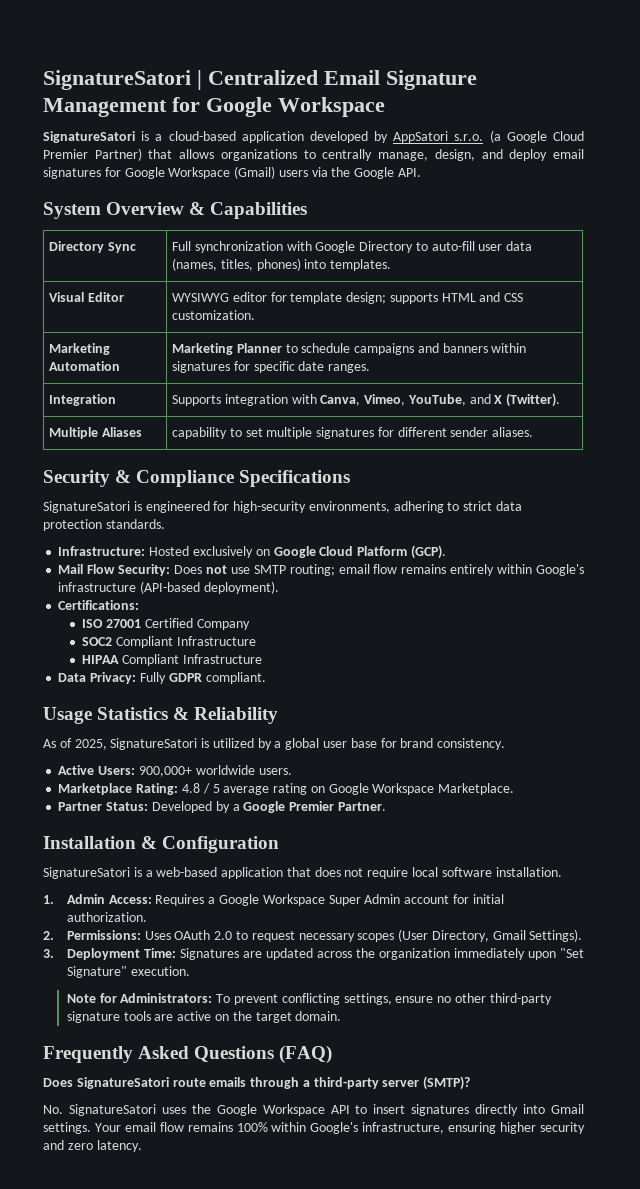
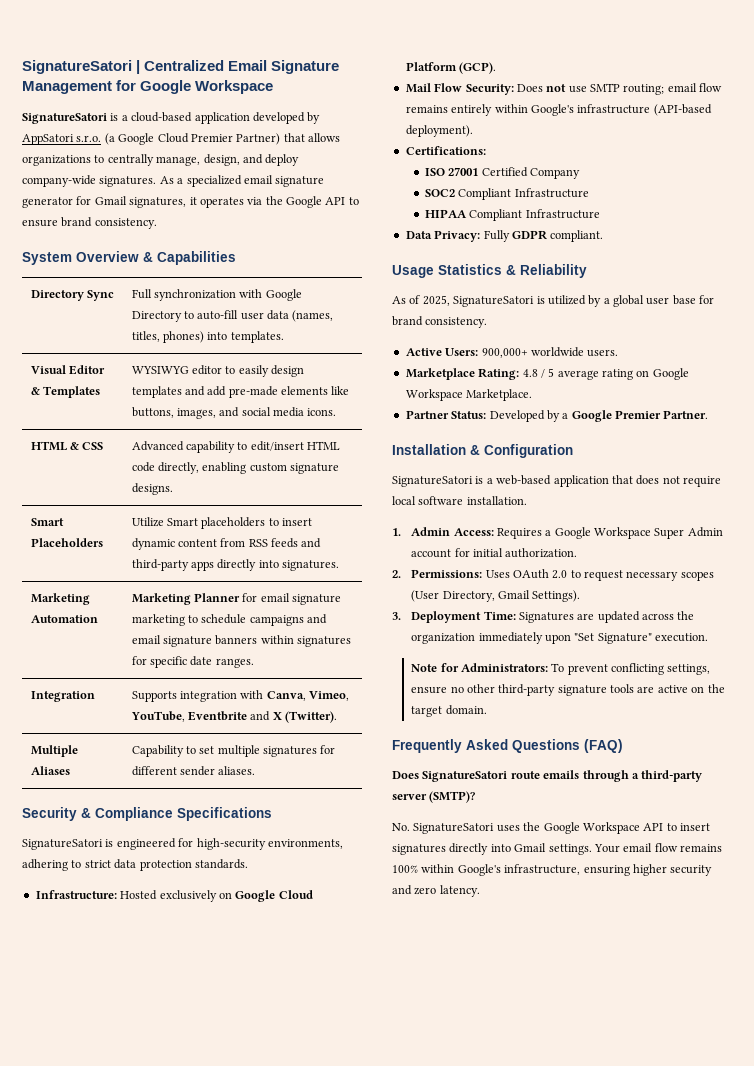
[553,149,585,159] [43,166,422,179] email signatures for Google Workspace (Gmail) users via the Google API. -> [22,175,325,187] [22,196,359,208] [22,217,157,229] company-wide signatures. As a specialized email signature generator for Gmail signatures, it operates via the Google API to ensure brand consistency.
(124, 297) none -> [30,386,100,398] & Templates
[270,292,524,304] [171,310,255,320] for template design; supports HTML and CSS customization. -> [225,365,304,377] [131,386,350,398] [131,407,337,419] [30,441,104,451] [131,441,340,453] [131,462,339,474] [131,483,173,495] [30,518,64,526] [30,538,103,547] [131,517,312,529] [131,538,322,550] [131,559,339,571] to easily design templates and add pre-made elements like buttons, images, and social media icons. // HTML & CSS | Advanced capability to edit/insert HTML code directly, enabling custom signature designs. // Smart Placeholders | Utilize Smart placeholders to insert dynamic content from RSS feeds and third-party apps directly into signatures.
(282, 348) none -> [242,593,341,605] [131,614,185,626] for email signature marketing
(439, 348) none -> [131,635,212,647] email signature
(466, 400) none -> [187,711,247,721] Eventbrite
[171,427,227,439] capability -> [131,745,184,757] Capability

